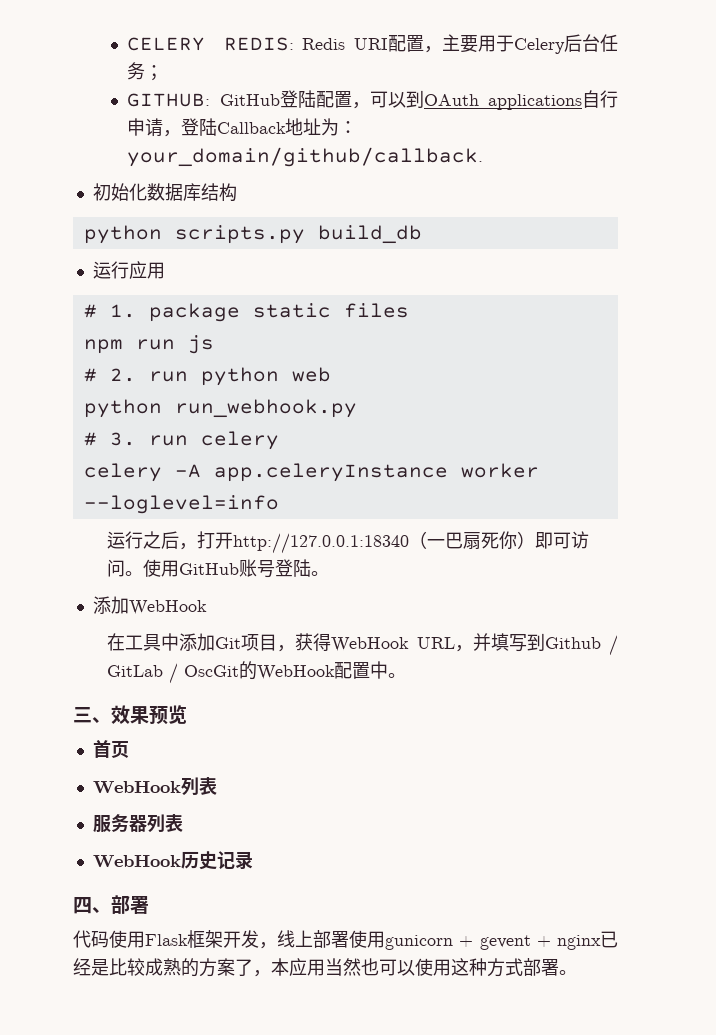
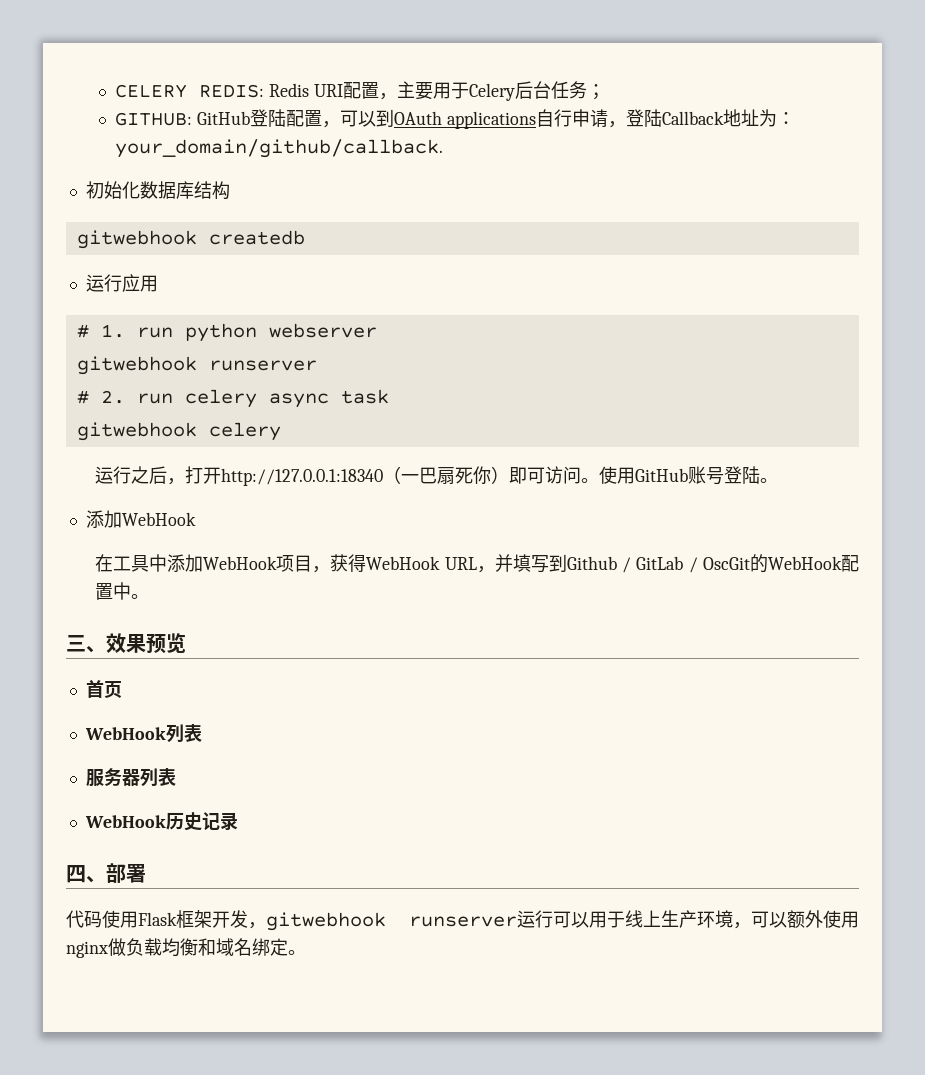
[83,225,422,244] python scripts.py build_db -> [76,230,305,249] gitwebhook createdb
[148,303,409,322] [83,335,214,354] [83,367,331,386] [83,399,357,418] [83,431,279,450] [83,463,539,482] [83,495,279,514] package static files // npm run js // # 2. run python web // python run_webhook.py // # 3. run celery // celery -A app.celeryInstance worker --loglevel=info -> [136,323,377,342] [76,356,317,375] [76,389,389,408] [76,422,281,441] run python webserver // gitwebhook runserver // # 2. run celery async task // gitwebhook celery
[215,637,242,649] Git -> [203,556,278,570] WebHook
[277,930,618,950] [73,958,559,977] 线上部署使用gunicorn + gevent + nginx已经是比较成熟的方案了，本应用当然也可以使用这种方式部署 -> [266,910,859,931] [66,938,288,958] gitwebhook runserver运行可以用于线上生产环境，可以额外使用nginx做负载均衡和域名绑定

